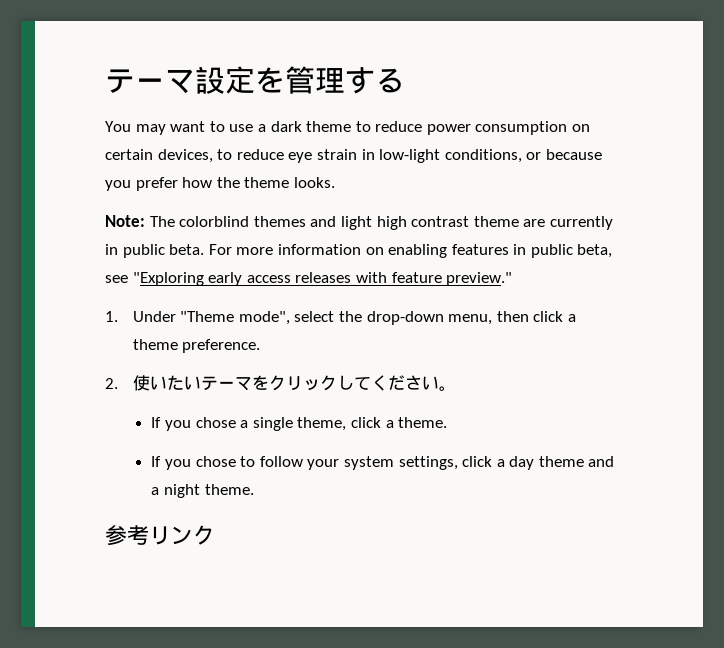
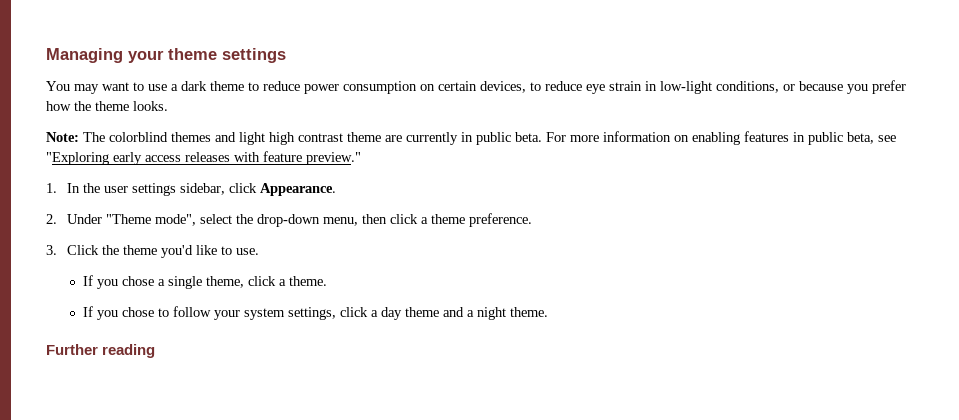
[105,66,405,94] テーマ設定を管理する -> [46,48,286,63] Managing your theme settings
(118, 316) none -> [67,183,337,196] [46,214,57,224] In the user settings sidebar, click Appearance. // 2.
[105,375,456,391] 2.使いたいテーマをクリックしてください。 -> [46,245,260,258] 3. Click the theme you'd like to use.
[105,525,215,546] 参考リンク -> [46,344,156,358] Further reading

